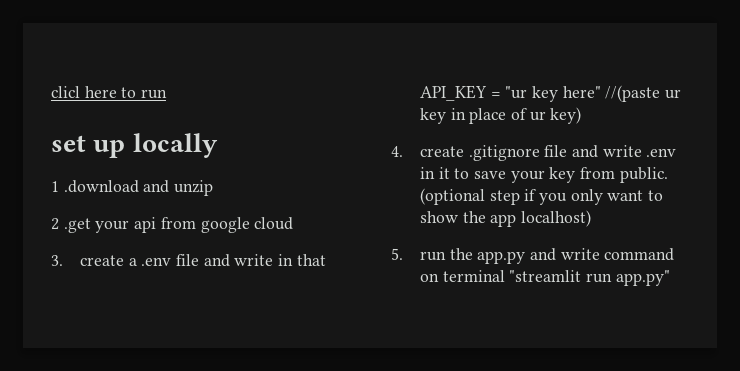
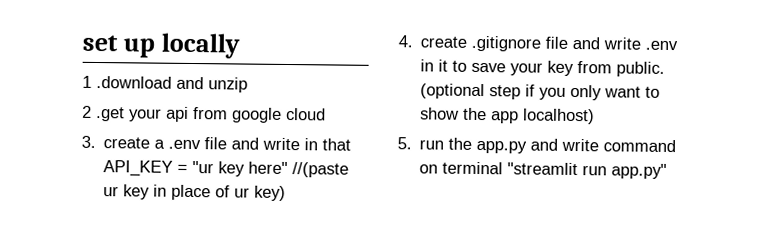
[51,86,168,99] clicl here to run // -> (82, 43) none

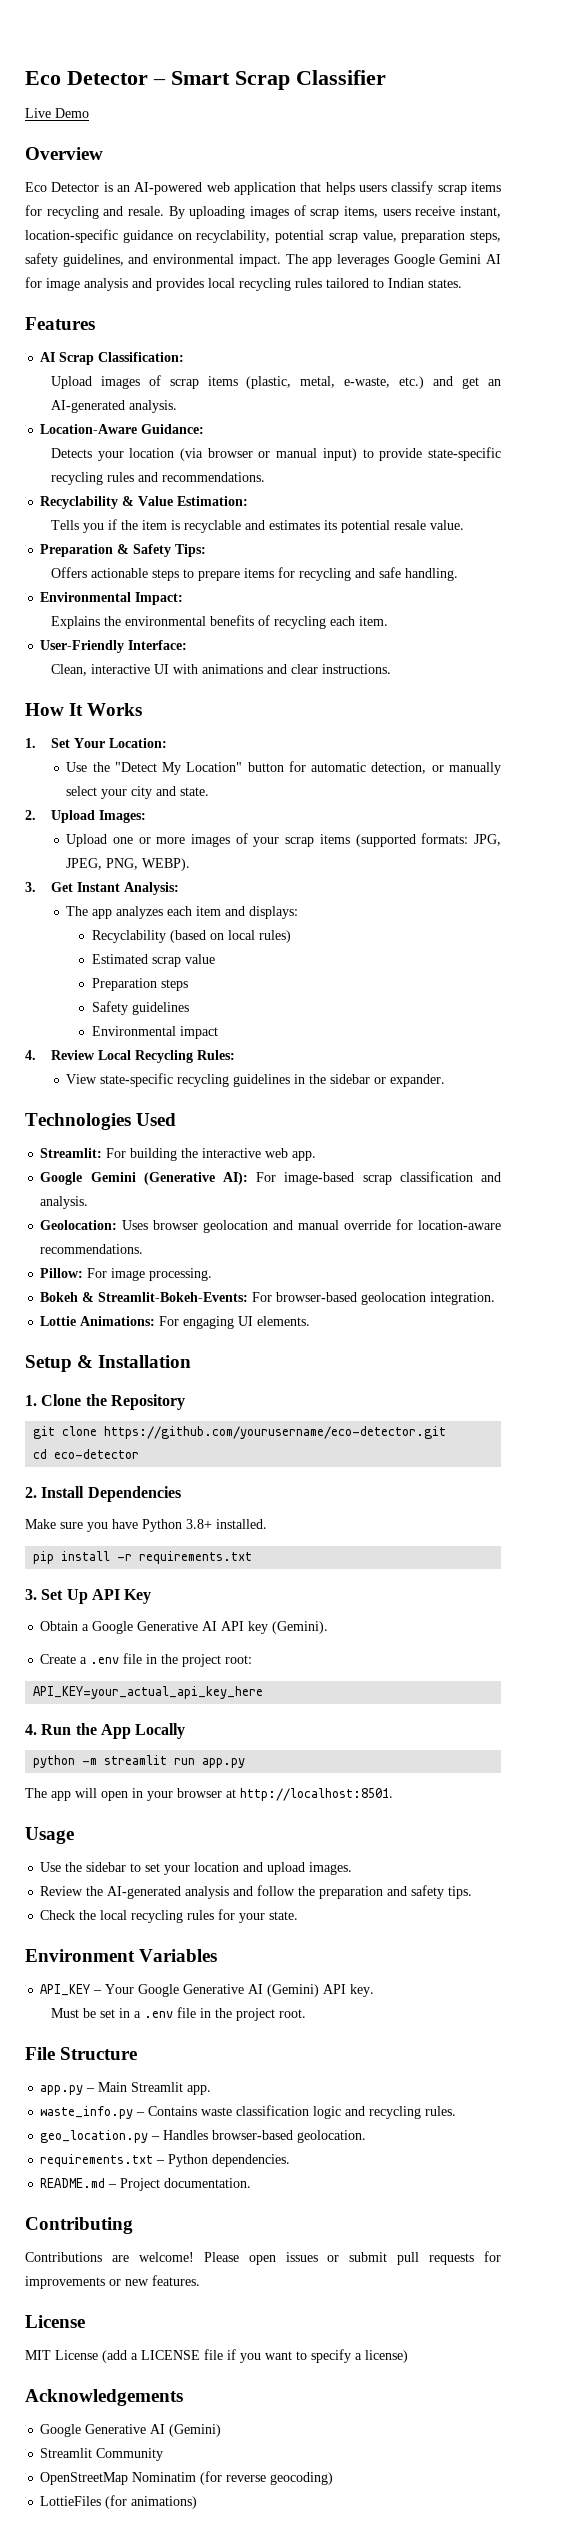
[82,32,241,59] [82,75,248,93] [82,105,326,123] [81,135,352,151] [103,160,350,178] [103,184,287,201] [398,35,679,52] [420,59,666,77] [420,83,522,100] set up locally // 1 .download and unzip // 2 .get your api from google cloud // 3. create a .env file and write in that API_KEY = "ur key here" //(paste ur key in place of ur key) // 4. create .gitignore file and write .env in it to save your key from public. (optional step -> [25,70,386,90] [25,108,89,118] [25,147,103,160] [25,181,501,195] [25,205,502,219] [25,229,501,243] [25,253,501,267] [25,277,462,291] [25,317,95,330] [40,352,185,365] [50,375,501,389] [50,400,177,413] [40,424,205,434] [50,447,501,461] [50,472,265,485] [40,496,249,509] [50,519,464,533] [40,544,207,557] [50,567,458,581] [40,592,184,605] [50,615,388,629] [40,640,188,653] [50,664,391,676] [25,703,143,716] [25,738,167,748] [66,761,501,775] [66,786,210,799] [25,810,146,823] [66,833,501,847] [66,858,191,871] [25,882,179,895] [66,906,299,919] [92,930,292,943] [92,954,216,967] [92,978,189,991] [92,1001,190,1015] [92,1026,219,1039] [25,1050,235,1063] [66,1073,446,1087] [25,1113,177,1130] [40,1148,317,1161] [40,1171,501,1185] [40,1196,89,1209] [40,1219,501,1233] [40,1244,144,1254] [40,1268,213,1281] [40,1292,496,1305] [40,1316,311,1329] [25,1355,192,1372] [25,1394,185,1410] [33,1426,447,1439] [33,1449,140,1459] [25,1486,181,1502] [25,1519,267,1532] [33,1551,253,1564] [25,1589,152,1604] [40,1621,329,1634] [40,1653,253,1667] [33,1686,264,1699] [25,1723,186,1739] [33,1755,246,1768] [25,1788,393,1801] [25,1827,74,1844] [40,1862,353,1875] [40,1885,473,1899] [40,1909,299,1923] [25,1949,218,1962] [40,1984,375,1997] [50,2007,306,2021] [25,2047,138,2060] [40,2082,212,2095] [40,2105,457,2119] [40,2130,367,2143] [40,2154,291,2167] [40,2178,252,2191] [25,2217,133,2234] [25,2251,501,2265] [25,2275,200,2289] [25,2315,85,2328] [25,2349,223,2363] Eco Detector – Smart Scrap Classifier // Live Demo // Overview // Eco Detector is an AI-powered web application that helps users classify scrap items for recycling and resale. By uploading images of scrap items, users receive instant, location-specific guidance on recyclability, potential scrap value, preparation steps, safety guidelines, and environmental impact. The app leverages Google Gemini AI for image analysis and provides local recycling rules tailored to Indian states. // Features // AI Scrap Classification: // Upload images of scrap items (plastic, metal, e-waste, etc.) and get an AI-generated analysis. // Location-Aware Guidance: // Detects your location (via browser or manual input) to provide state-specific recycling rules and recommendations. // Recyclability & Value Estimation: // Tells you if the item is recyclable and estimates its potential resale value. // Preparation & Safety Tips: // Offers actionable steps to prepare items for recycling and safe handling. // Environmental Impact: // Explains the environmental benefits of recycling each item. // User-Friendly Interface: // Clean, interactive UI with animations and clear instructions. // How It Works // 1. Set Your Location: // Use the "Detect My Location" button for automatic detection, or manually select your city and state. // 2. Upload Images: // Upload one or more images of your scrap items (supported formats: JPG, JPEG, PNG, WEBP). // 3. Get Instant Analysis: // The app analyzes each item and displays: // Recyclability (based on local rules) // Estimated scrap value // Preparation steps // Safety guidelines // Environmental impact // 4. Review Local Recycling Rules: // View state-specific recycling guidelines in the sidebar or expander. // Technologies Used // Streamlit: For building the interactive web app. // Google Gemini (Generative AI): For image-based scrap classification and analysis. // Geolocation: Uses browser geolocation and manual override for location-aware recommendations. // Pillow: For image processing. // Bokeh & Streamlit-Bokeh-Events: For browser-based geolocation integration. // Lottie Animations: For engaging UI elements. // Setup & Installation // 1. Clone the Repository // git clone https://github.com/yourusername/eco-detector.git // cd eco-detector // 2. Install Dependencies // Make sure you have Python 3.8+ installed. // pip install -r requirements.txt // 3. Set Up API Key // Obtain a Google Generative AI API key (Gemini). // Create a .env file in the project root: // API_KEY=your_actual_api_key_here // 4. Run the App Locally // python -m streamlit run app.py // The app will open in your browser at http://localhost:8501. // Usage // Use the sidebar to set your location and upload images. // Review the AI-generated analysis and follow the preparation and safety tips. // Check the local recycling rules for your state. // Environment Variables // API_KEY – Your Google Generative AI (Gemini) API key. // Must be set in a .env file in the project root. // File Structure // app.py – Main Streamlit app. // waste_info.py – Contains waste classification logic and recycling rules. // geo_location.py – Handles browser-based geolocation. // requirements.txt – Python dependencies. // README.md – Project documentation. // Contributing // Contributions are welcome! Please open issues or submit pull requests for improvements or new features. // License // MIT License (add a LICENSE file
[570,84,603,101] only -> (261, 2358) none
[420,107,596,125] [397,137,677,154] [419,161,668,179] show the app localhost) // 5. run the app.py and write command on terminal "streamlit run app.py" -> [311,2349,408,2363] [25,2389,183,2406] [40,2424,222,2437] [40,2448,164,2461] [40,2471,334,2485] [40,2495,198,2509] specify a license) // Acknowledgements // Google Generative AI (Gemini) // Streamlit Community // OpenStreetMap Nominatim (for reverse geocoding) // LottieFiles (for animations)

